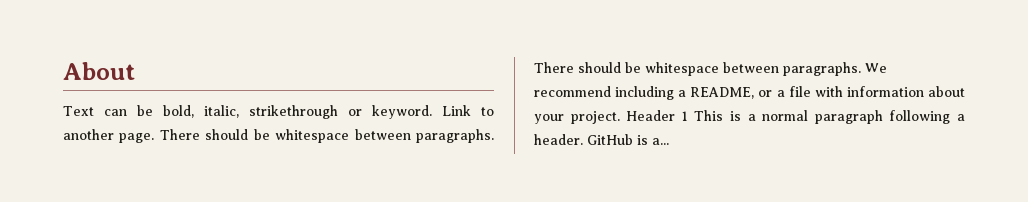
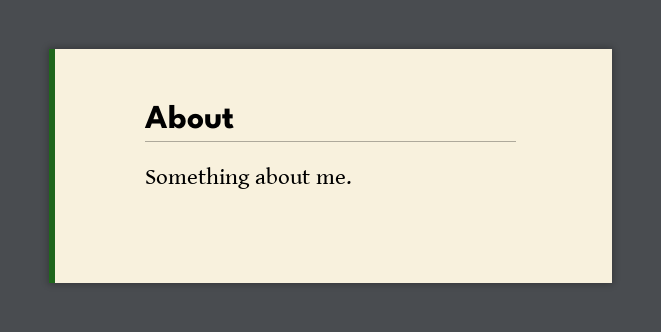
[63,105,494,119] [63,129,494,143] [534,62,887,76] [534,86,965,100] [534,110,965,124] [534,134,669,145] Text can be bold, italic, strikethrough or keyword. Link to another page. There should be whitespace between paragraphs. There should be whitespace between paragraphs. We recommend including a README, or a file with information about your project. Header 1 This is a normal paragraph following a header. GitHub is a... -> [145,167,353,189] Something about me.

